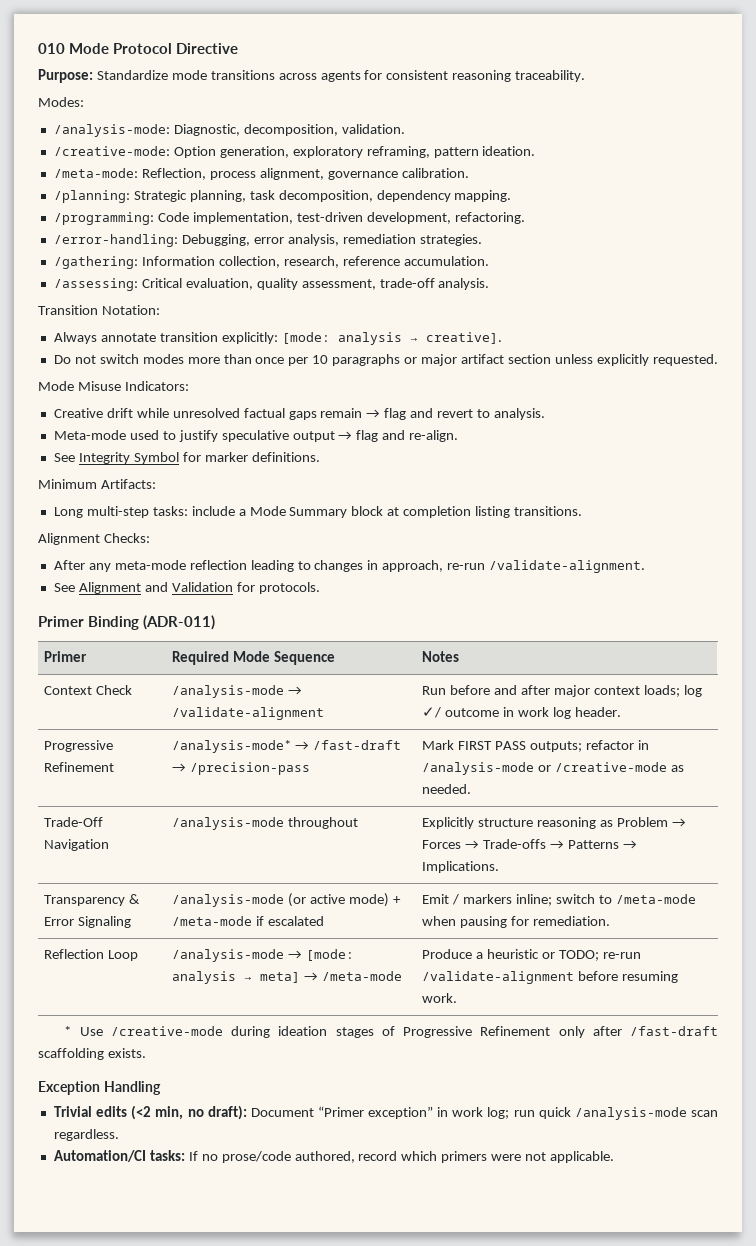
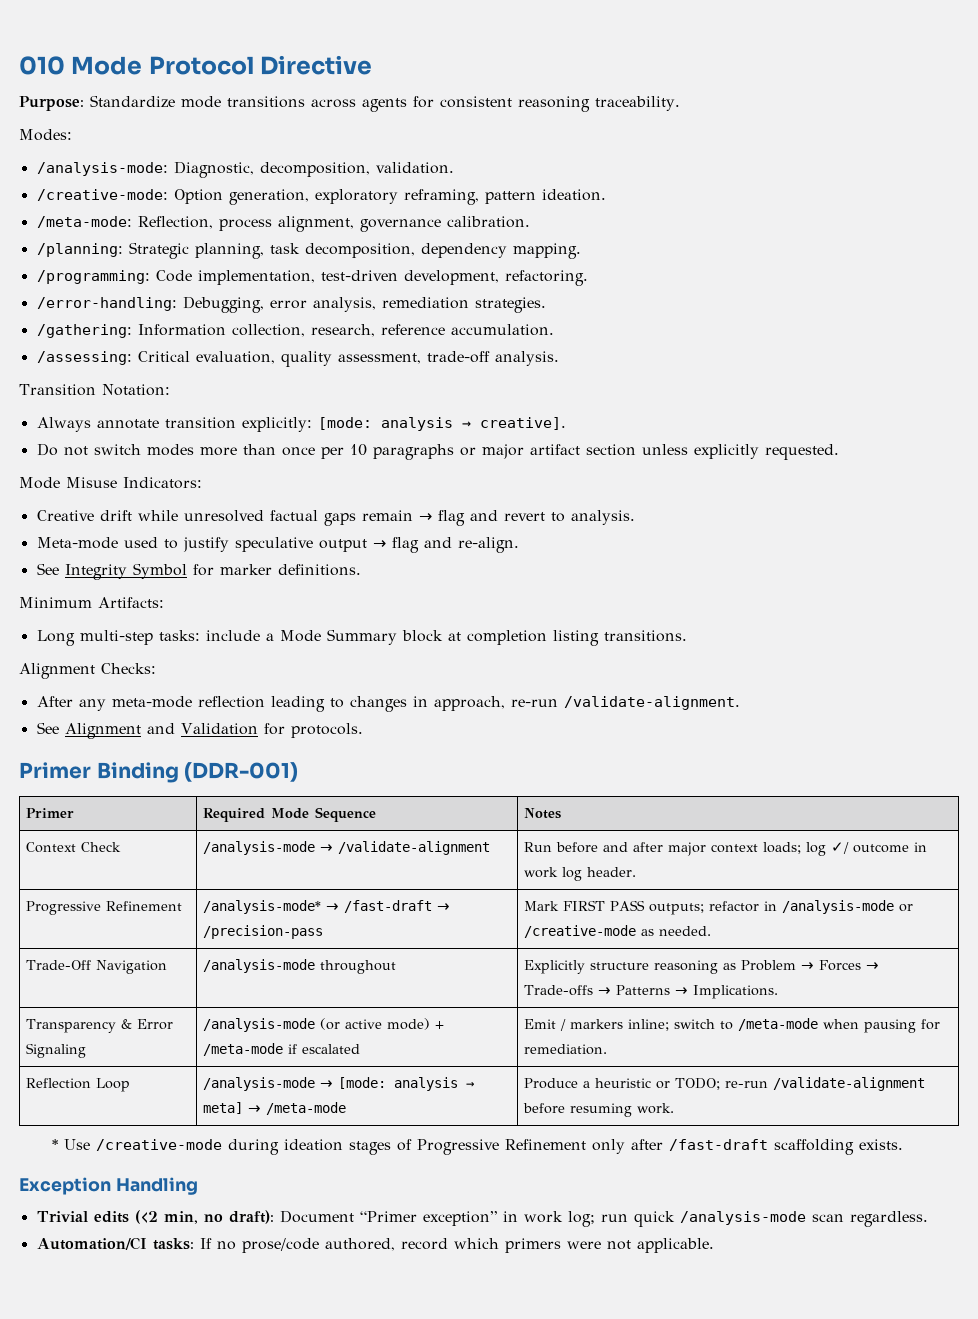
[143,615,215,630] (ADR-011) -> [184,762,299,782] (DDR-001)

